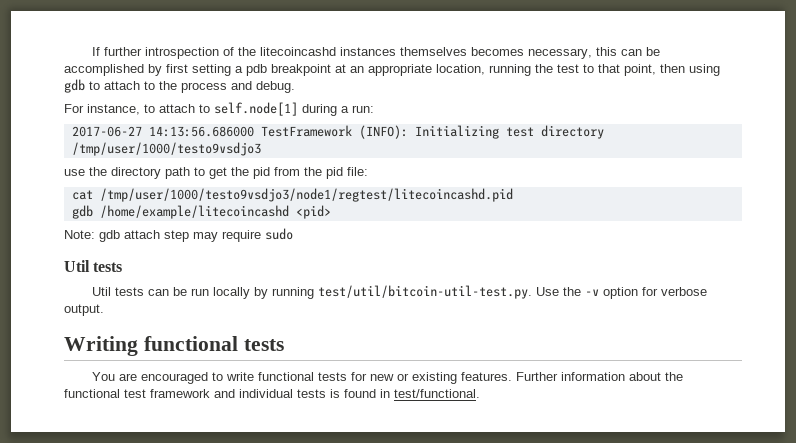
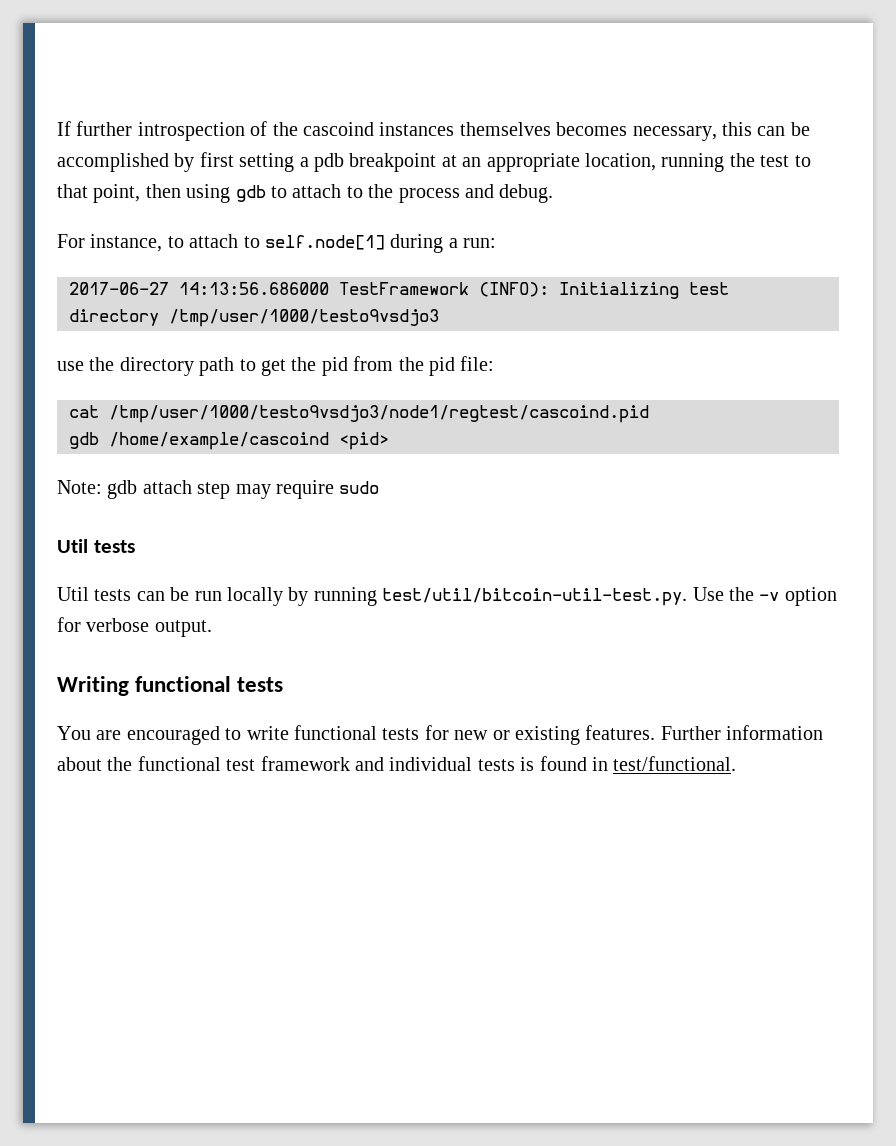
[260,47,337,56] litecoincashd -> [303,122,374,136] cascoind
[99,188,513,202] [71,205,289,219] /tmp/user/1000/testo9vsdjo3/node1/regtest/litecoincashd.pid // gdb /home/example/litecoincashd -> [109,405,649,423] [69,432,329,450] /tmp/user/1000/testo9vsdjo3/node1/regtest/cascoind.pid // gdb /home/example/cascoind

